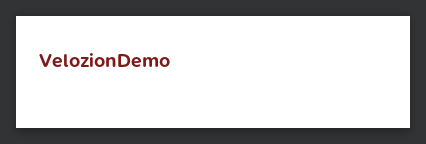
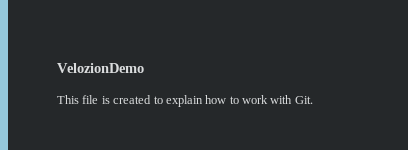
(170, 60) none -> [57,95,313,107] // This file is created to explain how to work with Git.

